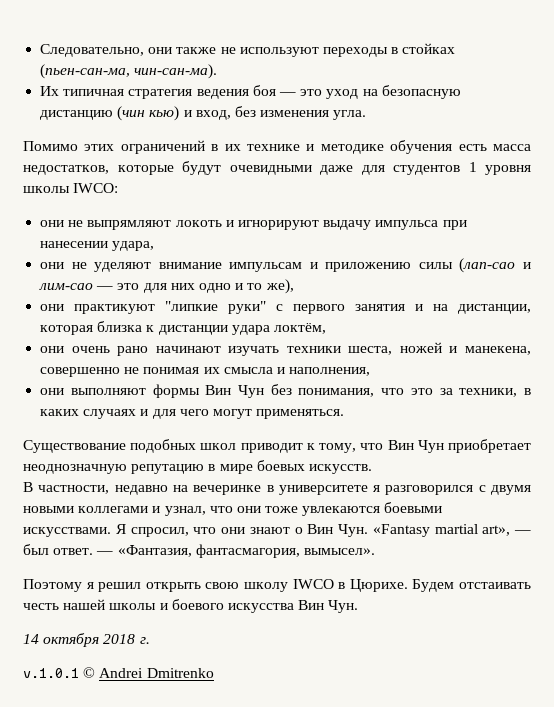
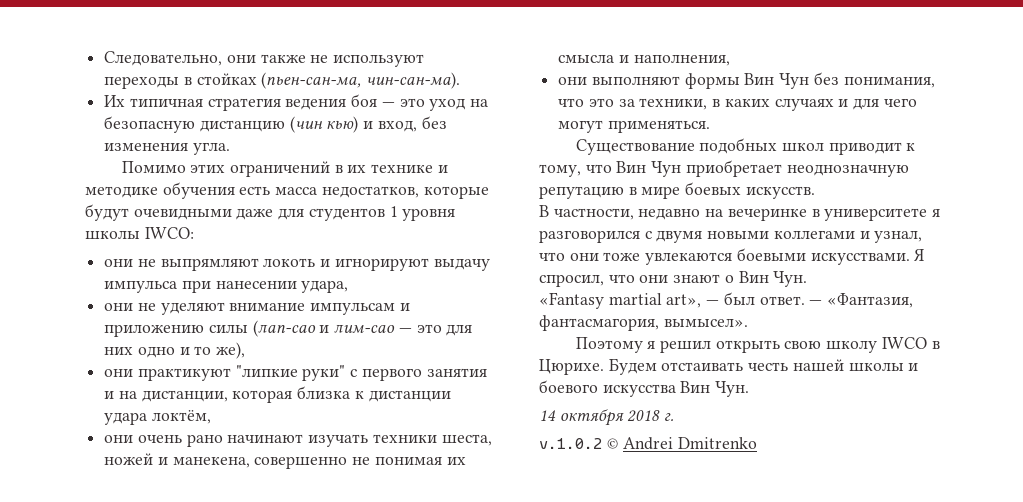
(368, 530) none -> (808, 279) //
[23,668,79,678] v.1.0.1 -> [539,438,602,449] v.1.0.2

